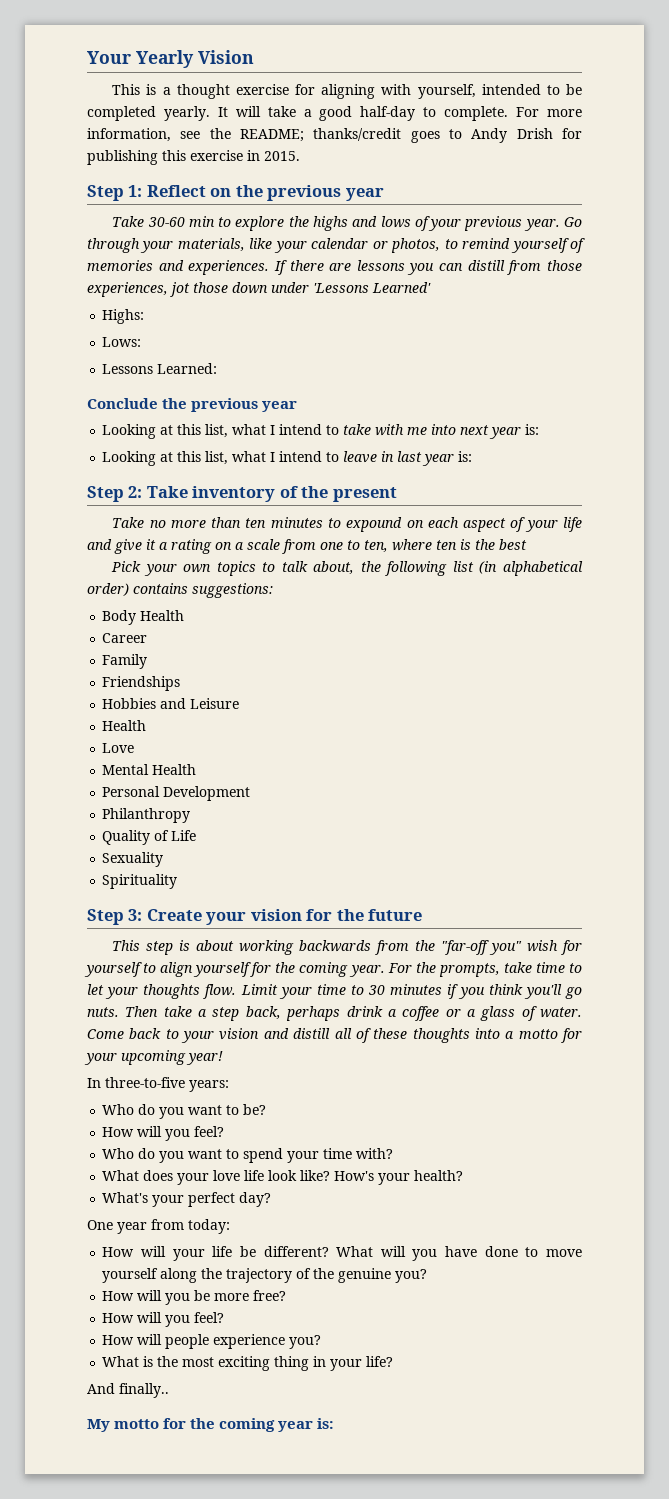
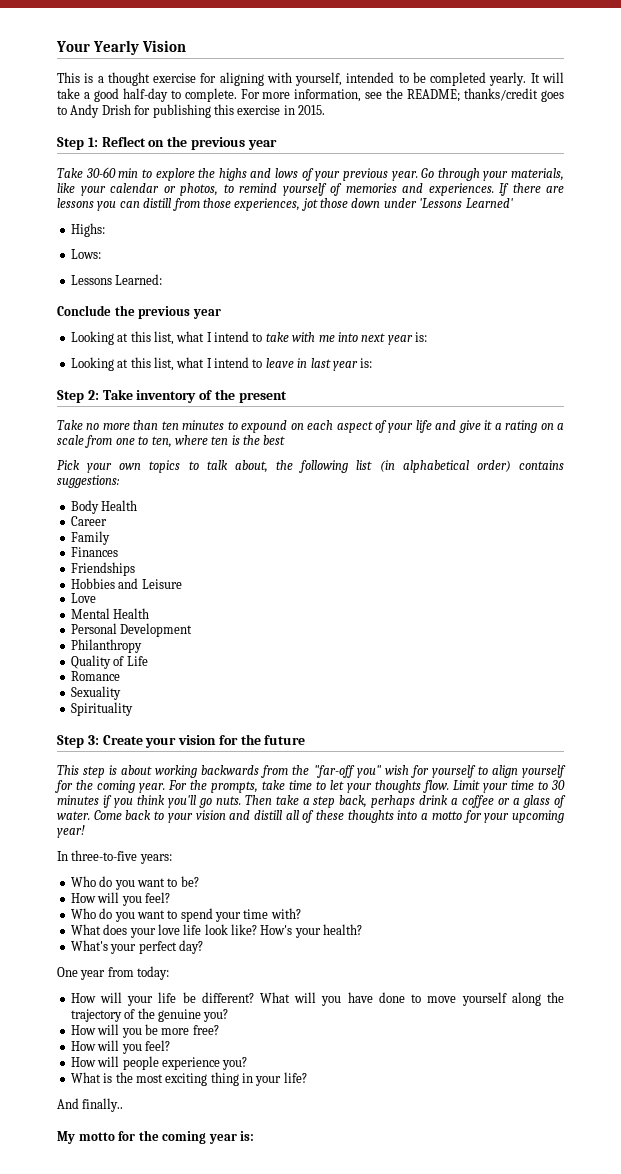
(148, 661) none -> [70,547,118,557] // Finances
[102,720,147,731] // Health -> (182, 584) none
(197, 835) none -> [70,671,120,681] // Romance

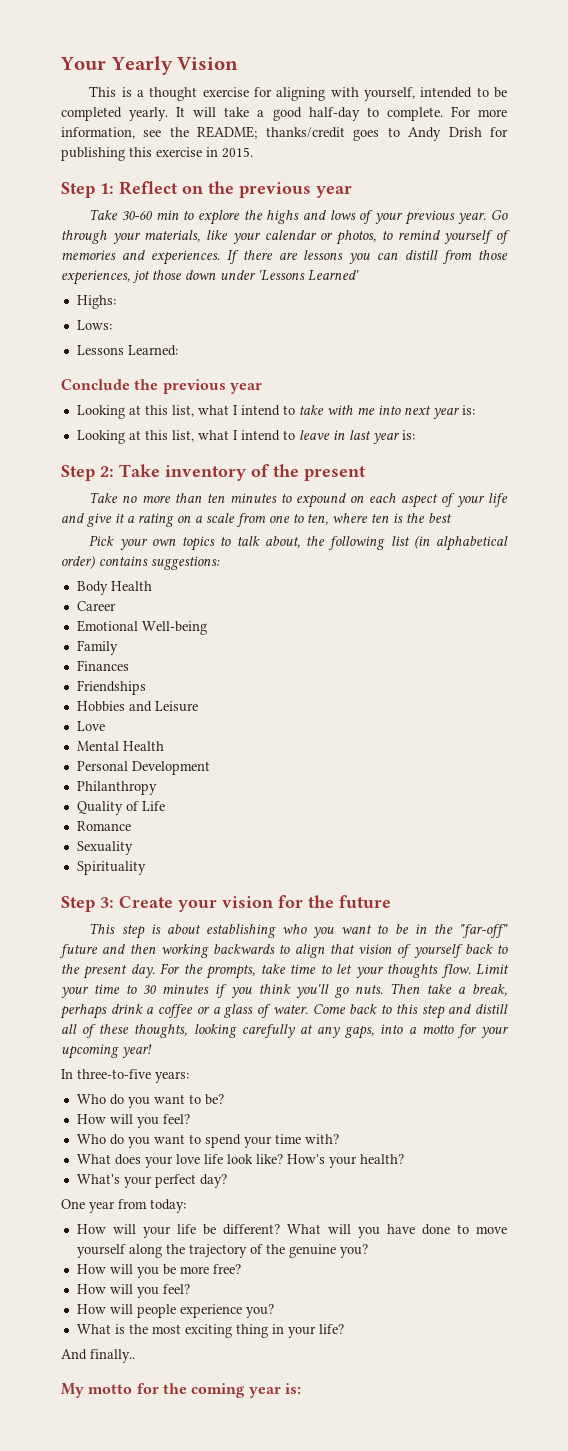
(107, 521) none -> [76,620,207,635] // Emotional Well-being
[155,765,566,778] [55,780,165,793] working backwards from the "far-off you" wish for yourself to align yourself for the coming year. -> [205,924,509,938] [59,944,508,958] [61,964,155,979] establishing who you want to be in the "far-off" future and then working backwards to align that vision of yourself back to the present day.
[313,795,368,808] step back, -> [472,984,508,996] break,
[167,810,226,823] your vision -> [395,1004,445,1019] this step
[347,810,394,823] thoughts -> [134,1024,375,1039] thoughts, looking carefully at any gaps,

